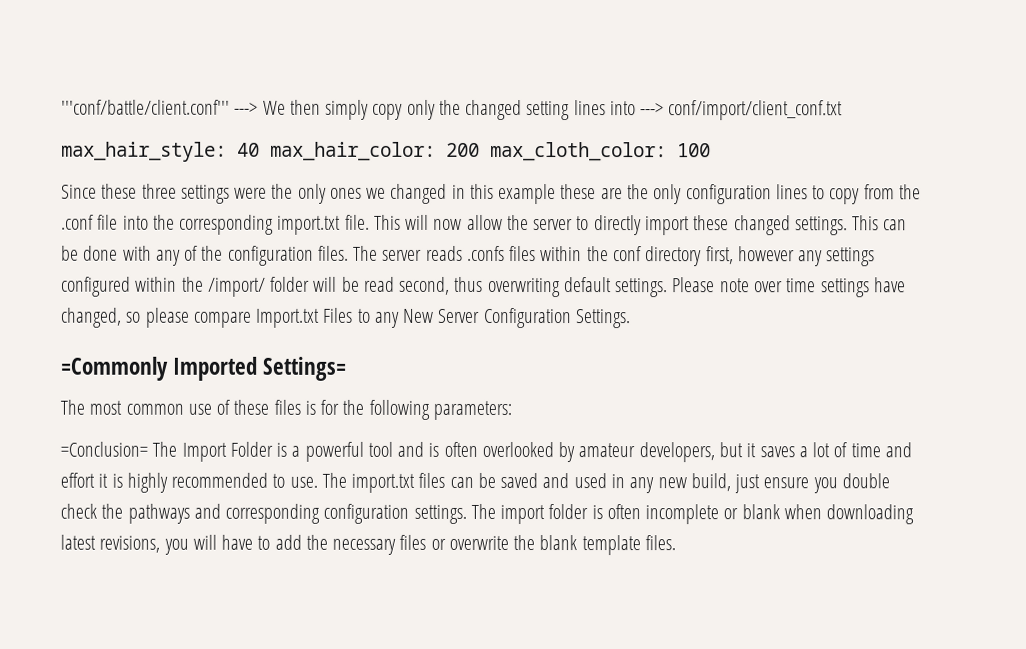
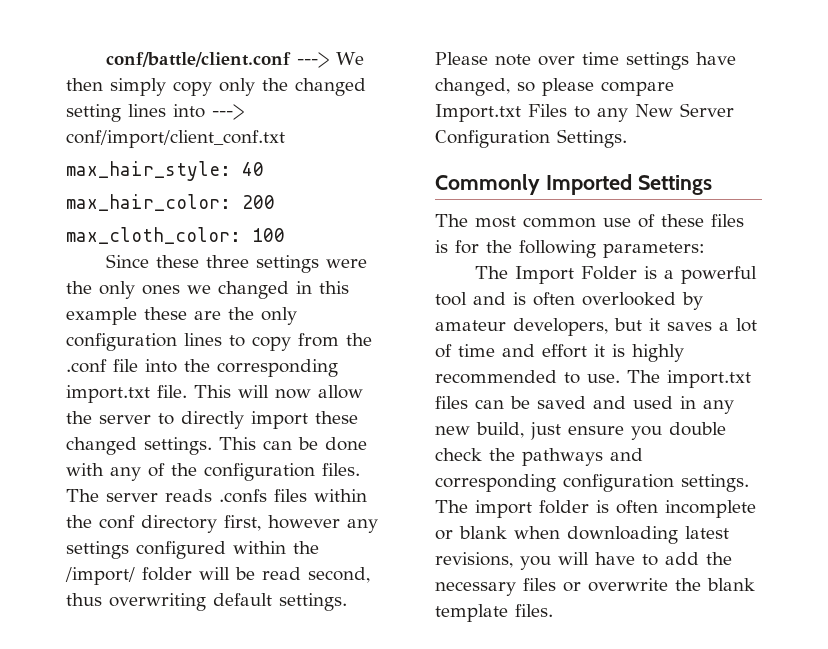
[61,99,230,115] '''conf/battle/client.conf''' -> [106,52,292,67] conf/battle/client.conf
(260, 149) none -> (264, 169) //
(480, 149) none -> (275, 202) //
[60,356,347,381] =Commonly Imported Settings= -> [435,174,712,195] Commonly Imported Settings
[60,441,148,457] =Conclusion= -> (705, 250) none

